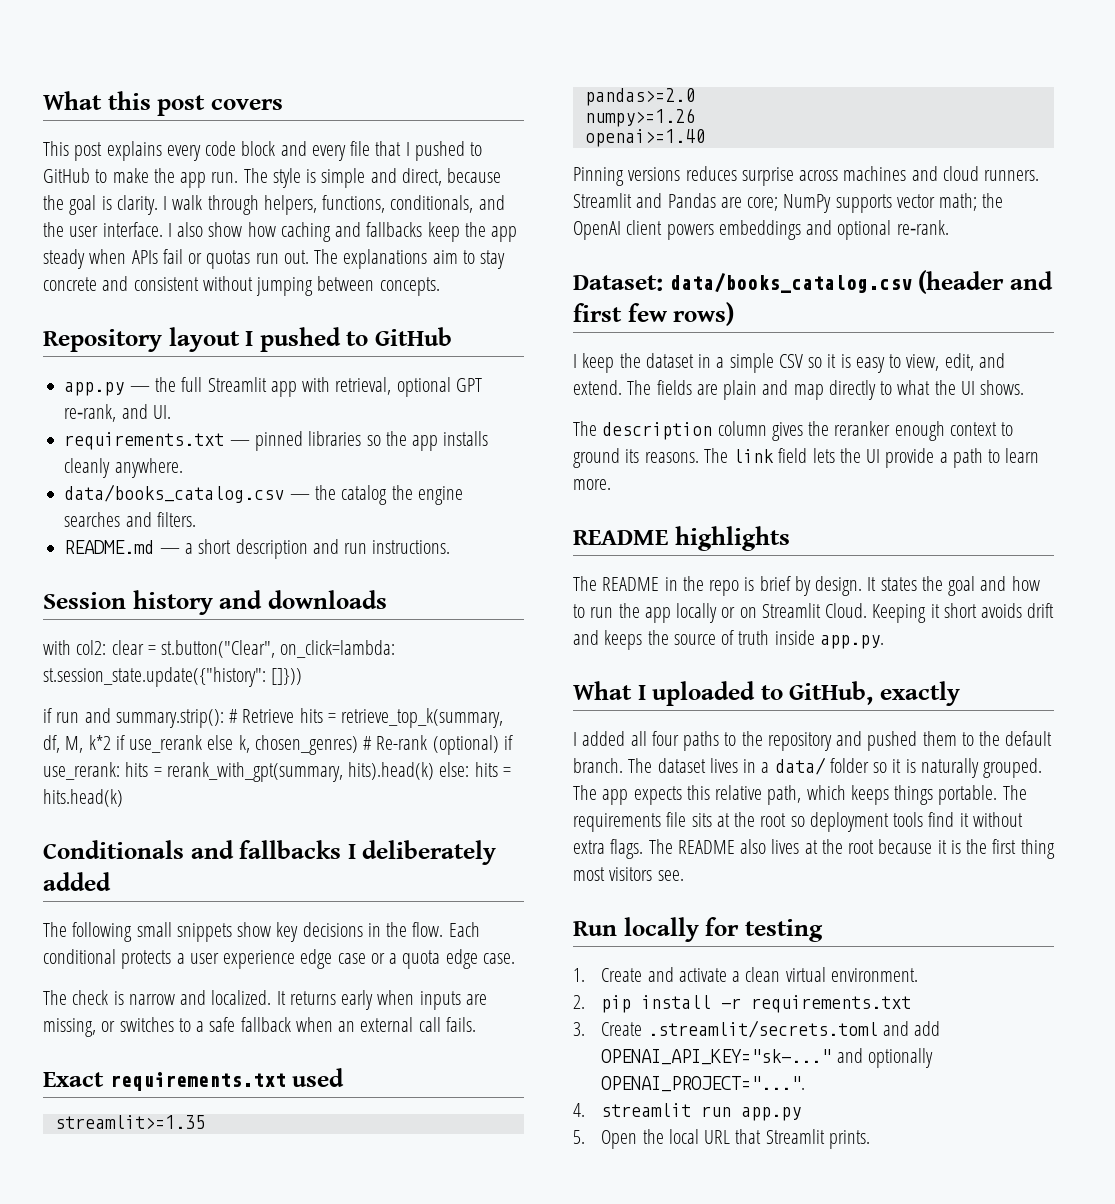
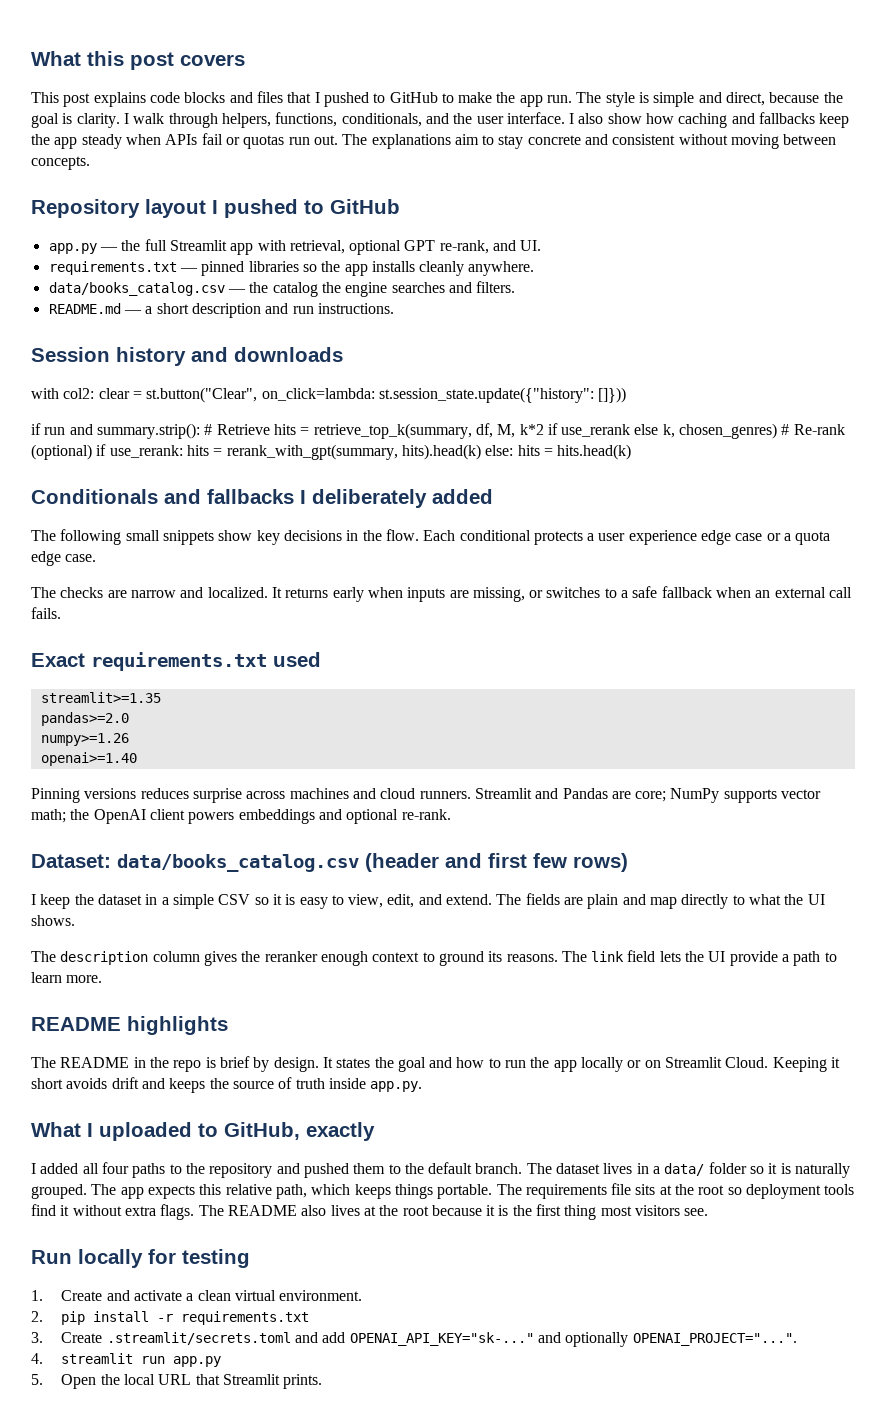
[166,141,371,161] every code block and every file -> [149,91,283,103] code blocks and files
[256,277,314,296] jumping -> [731,134,780,149] moving
[72,990,124,1005] check is -> [60,587,127,598] checks are

